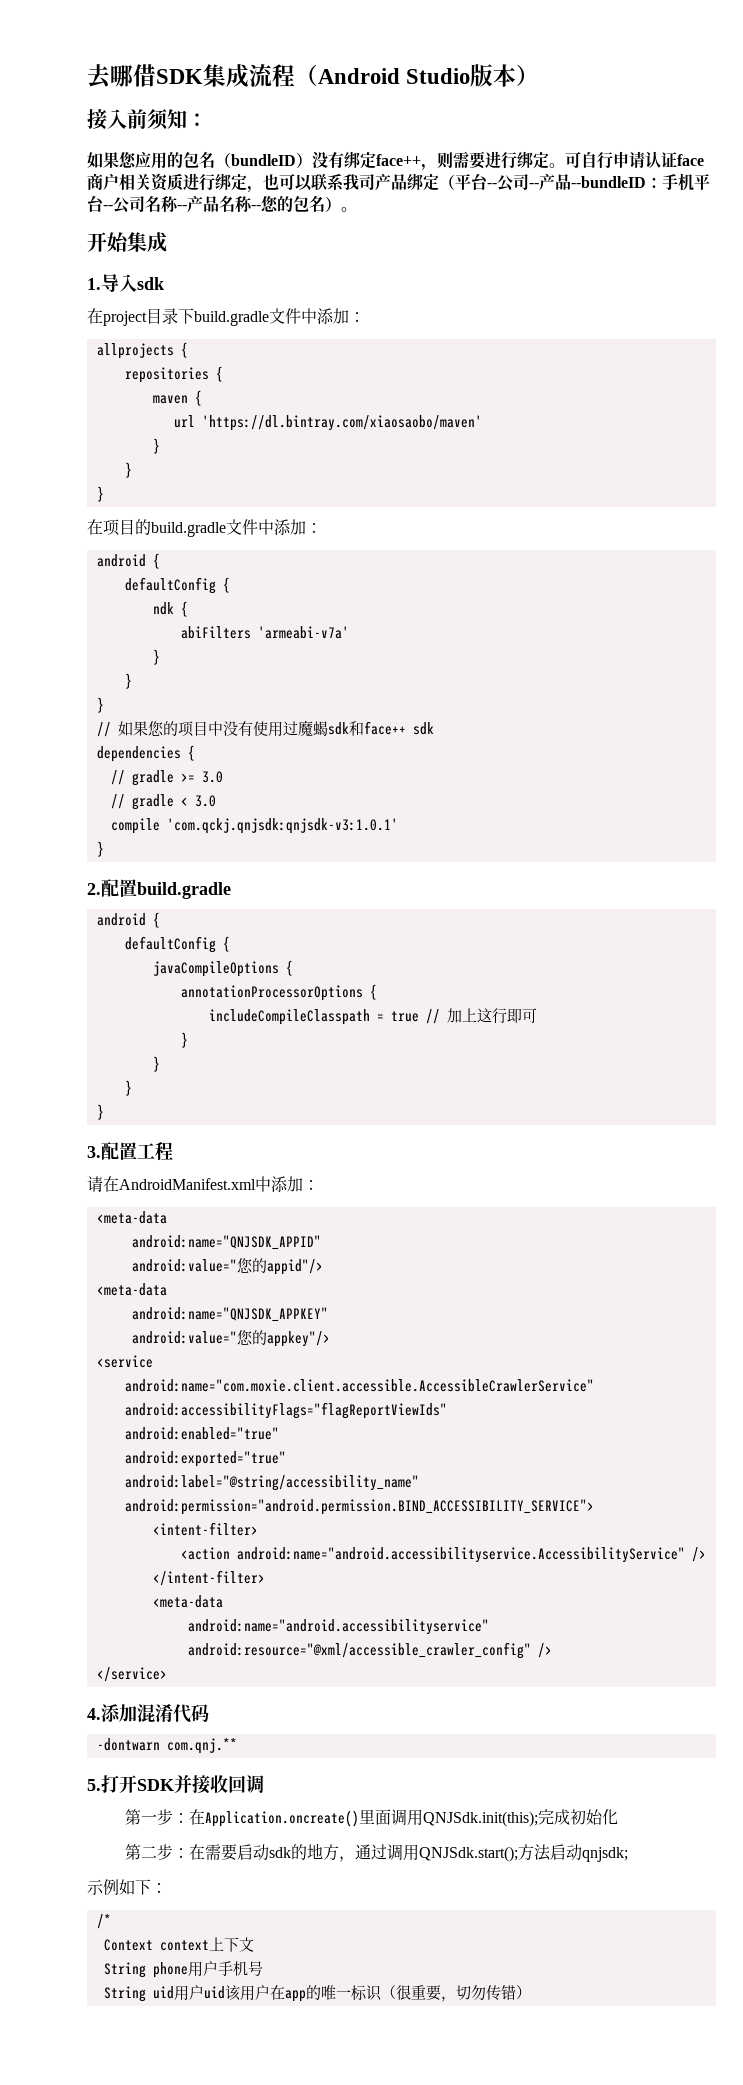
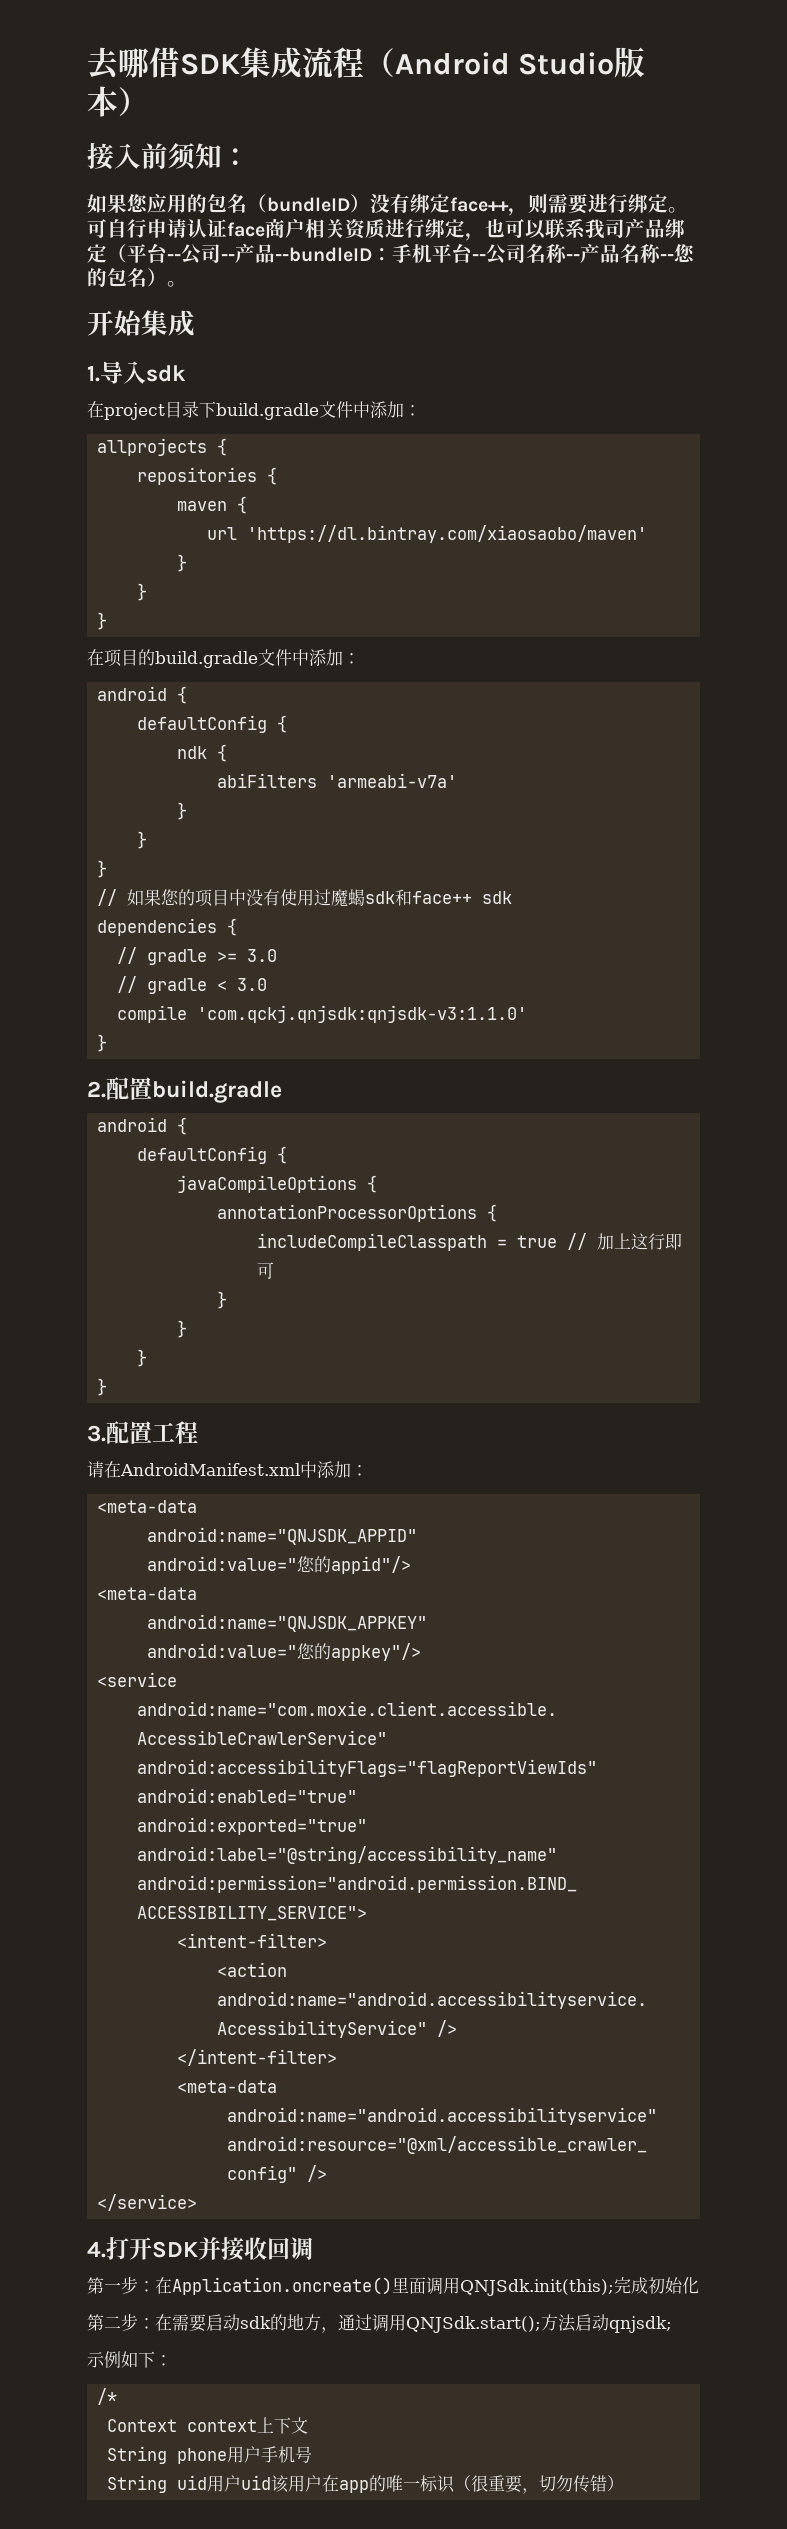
[166,818,398,834] 'com.qckj.qnjsdk:qnjsdk-v3:1.0.1' -> [197,1005,528,1023] 'com.qckj.qnjsdk:qnjsdk-v3:1.1.0'
[101,1704,209,1723] [96,1738,237,1754] [87,1779,101,1791] 添加混淆代码 // -dontwarn com.qnj.** // 5. -> (106, 2249) none

